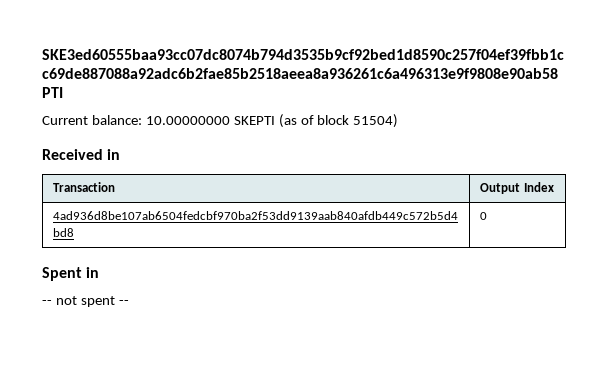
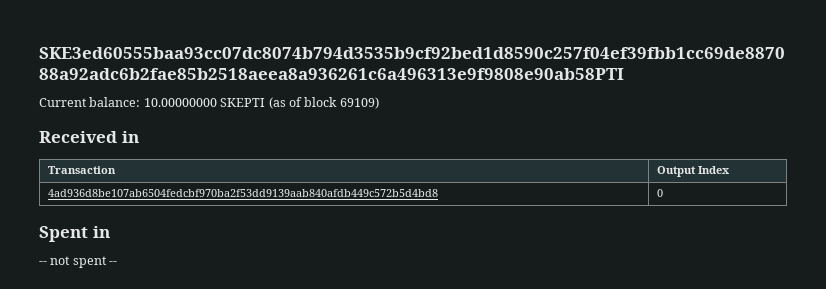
[353,114,399,128] 51504) -> [339,97,379,109] 69109)

